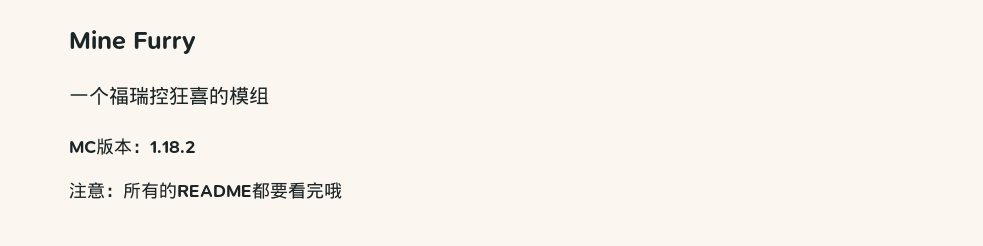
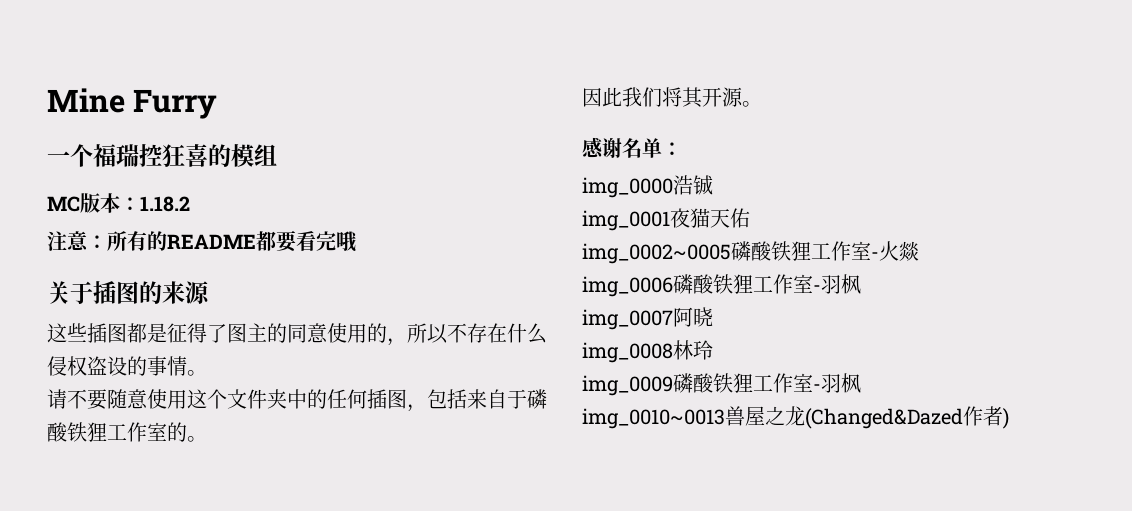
(342, 190) none -> [47,281,210,304] [47,323,547,346] [47,356,207,376] [47,389,547,412] [47,422,207,442] [582,87,762,108] [582,137,682,159] [582,175,713,198] [582,208,750,231] [582,241,919,264] [582,274,861,297] [582,307,713,330] [582,340,713,363] [582,373,861,396] [582,406,1009,429] // 关于插图的来源 // 这些插图都是征得了图主的同意使用的，所以不存在什么侵权盗设的事情。 // 请不要随意使用这个文件夹中的任何插图，包括来自于磷酸铁狸工作室的。 // 因此我们将其开源。 // 感谢名单： // img_0000浩铖 // img_0001夜猫天佑 // img_0002~0005磷酸铁狸工作室-火燚 // img_0006磷酸铁狸工作室-羽枫 // img_0007阿晓 // img_0008林玲 // img_0009磷酸铁狸工作室-羽枫 // img_0010~0013兽屋之龙(Changed&Dazed作者)

